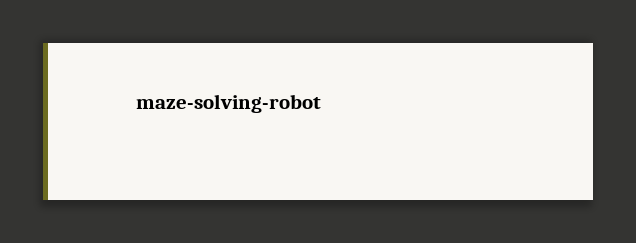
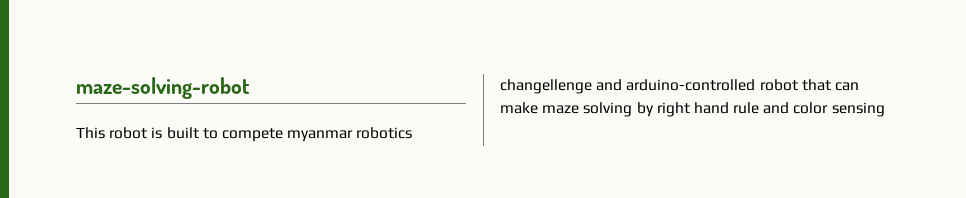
(321, 103) none -> [76,127,413,142] [500,79,859,94] [500,102,885,117] // This robot is built to compete myanmar robotics changellenge and arduino-controlled robot that can make maze solving by right hand rule and color sensing

